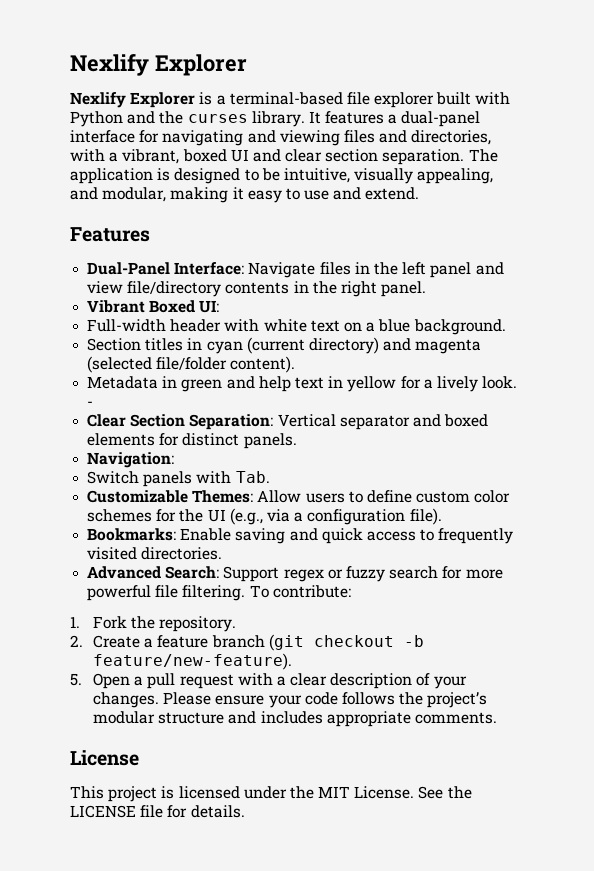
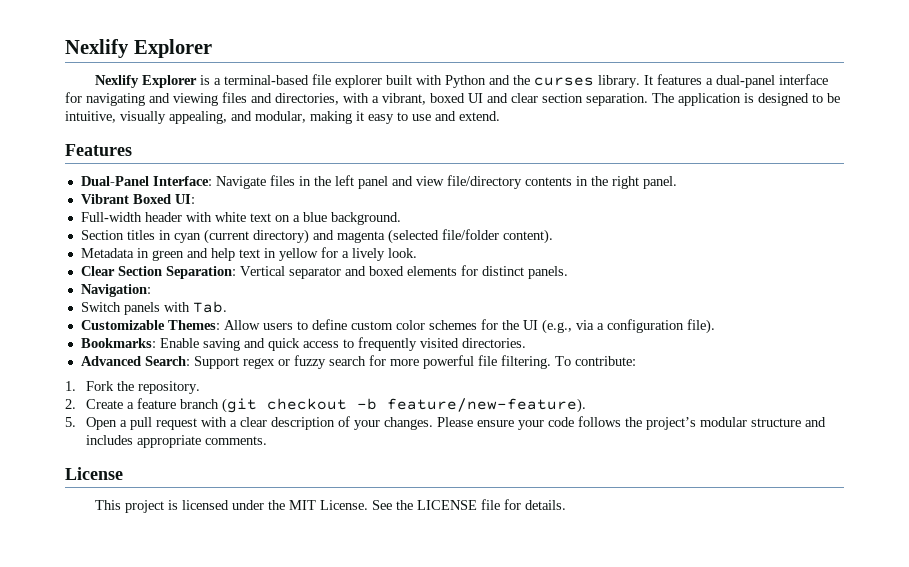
[87,401,94,407] - -> (417, 253) none

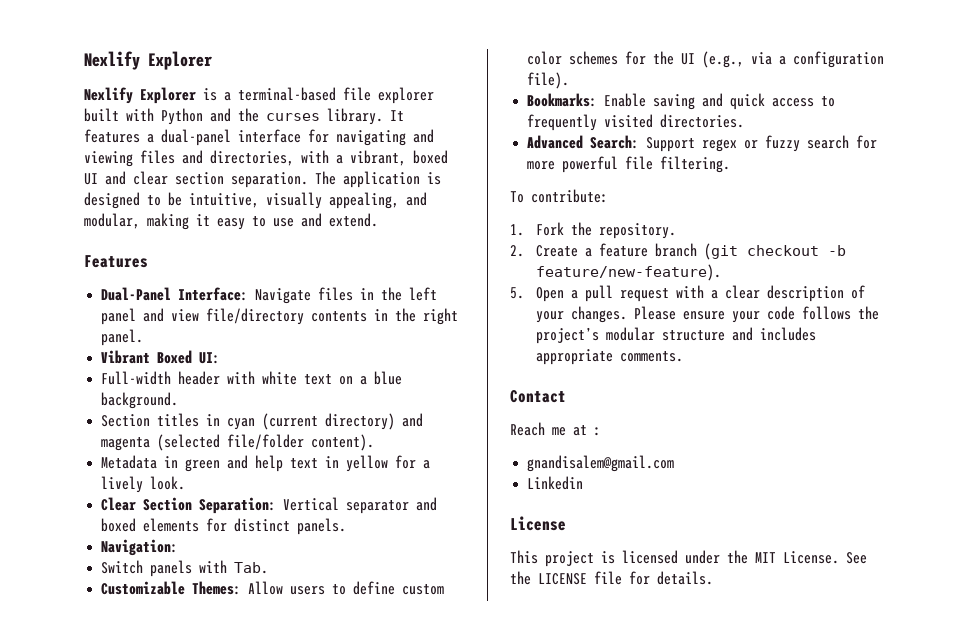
(551, 362) none -> (731, 164) //
(268, 440) none -> [510,390,566,403] [510,422,601,436] [527,455,675,472] [527,476,584,490] // Contact // Reach me at : // gnandisalem@gmail.com // Linkedin

